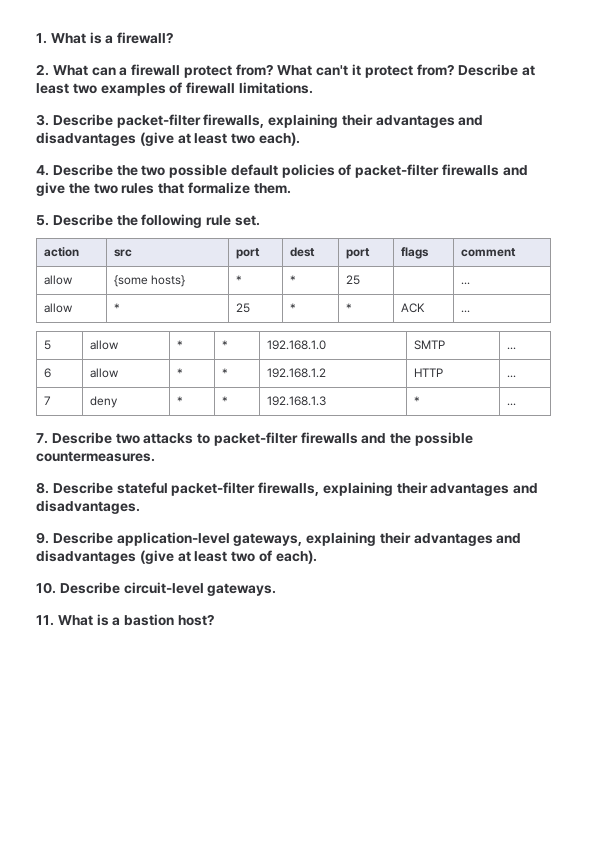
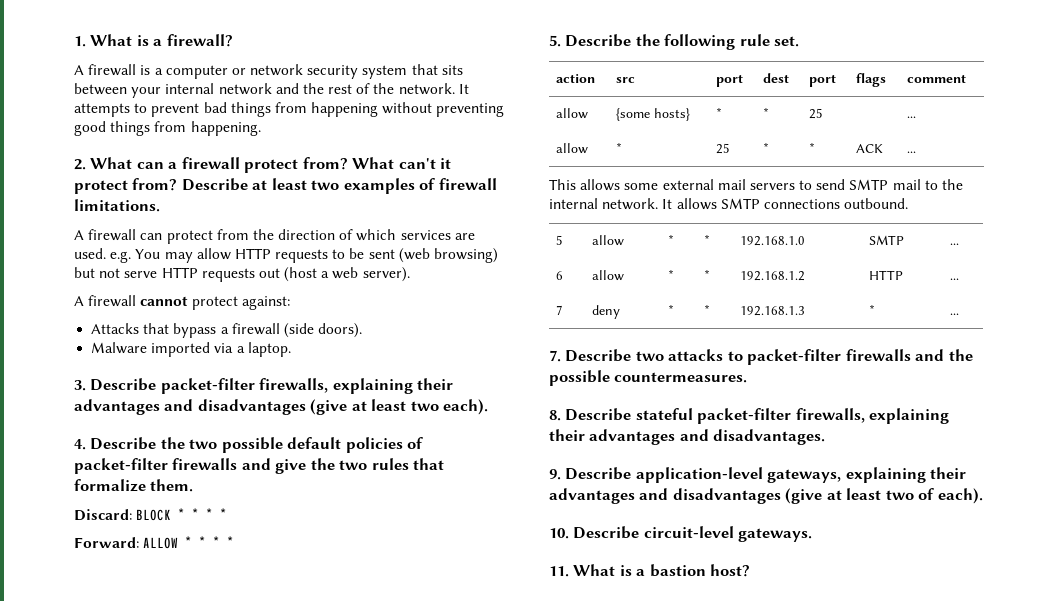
(175, 38) none -> [74,64,463,79] [74,83,469,98] [74,102,505,117] [74,121,261,136] // A firewall is a computer or network security system that sits between your internal network and the rest of the network. It attempts to prevent bad things from happening without preventing good things from happening.
(313, 88) none -> [74,229,475,244] [74,248,499,263] [74,267,410,282] [74,295,290,310] [91,323,363,338] [91,342,291,357] // A firewall can protect from the direction of which services are used. e.g. You may allow HTTP requests to be sent (web browsing) but not serve HTTP requests out (host a web server). // A firewall cannot protect against: // Attacks that bypass a firewall (side doors). // Malware imported via a laptop.
(291, 188) none -> [74,508,228,521] [74,536,235,549] // Discard: BLOCK * * * * // Forward: ALLOW * * * *
(471, 311) none -> [549,179,964,191] [549,198,909,210] // This allows some external mail servers to send SMTP mail to the internal network. It allows SMTP connections outbound.

